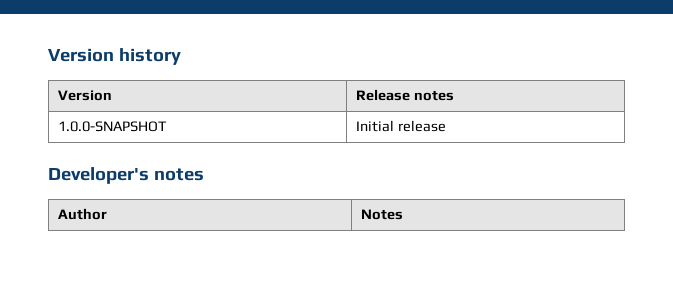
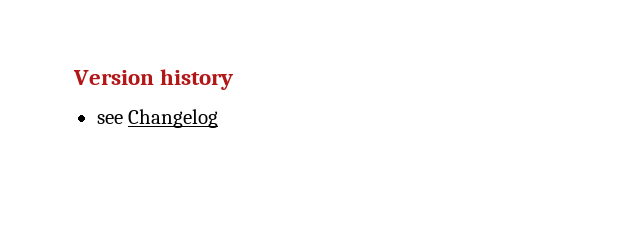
[57,90,112,101] [355,89,454,101] [57,121,167,132] [355,120,446,132] [48,167,204,184] [57,208,107,220] [360,209,403,220] // Version | Release notes // 1.0.0-SNAPSHOT | Initial release // Developer's notes // Author | Notes -> [96,109,219,128] // see Changelog

